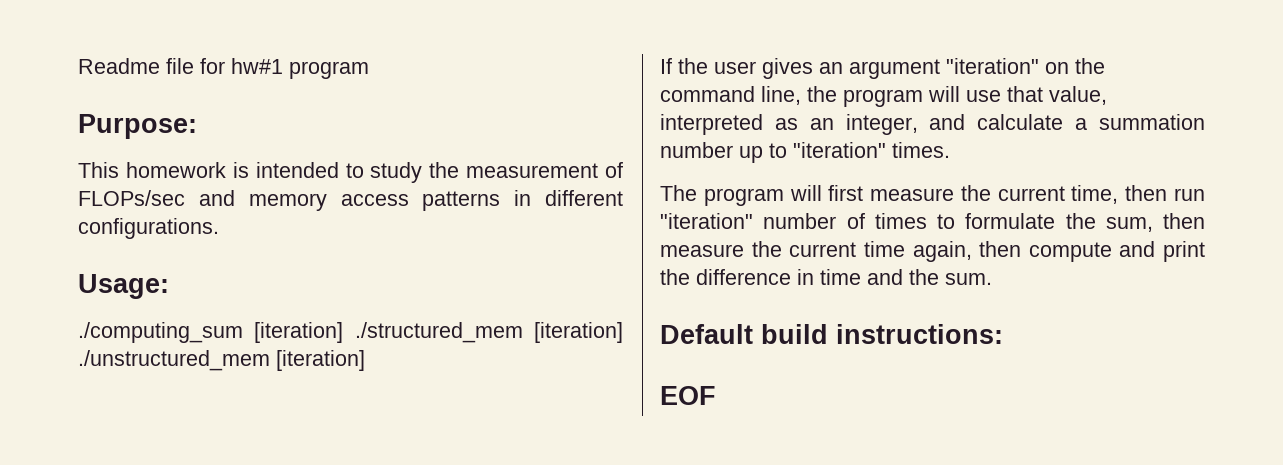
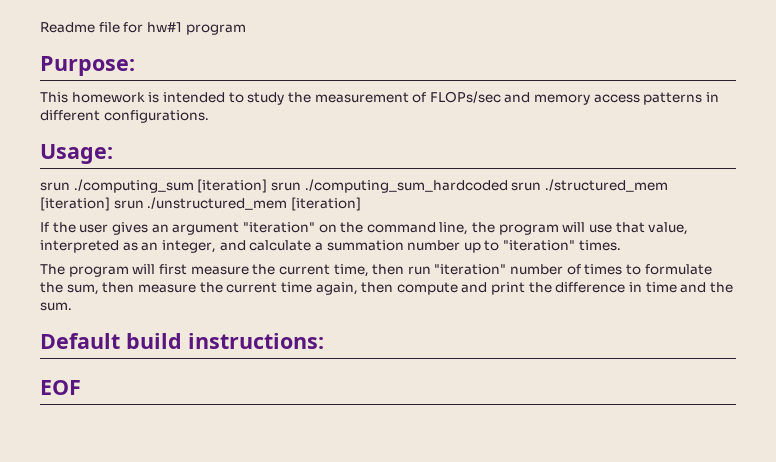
(169, 286) none -> [40,182,70,191] srun
(344, 332) none -> [270,179,542,193] srun ./computing_sum_hardcoded srun
(623, 332) none -> [113,200,144,209] srun

